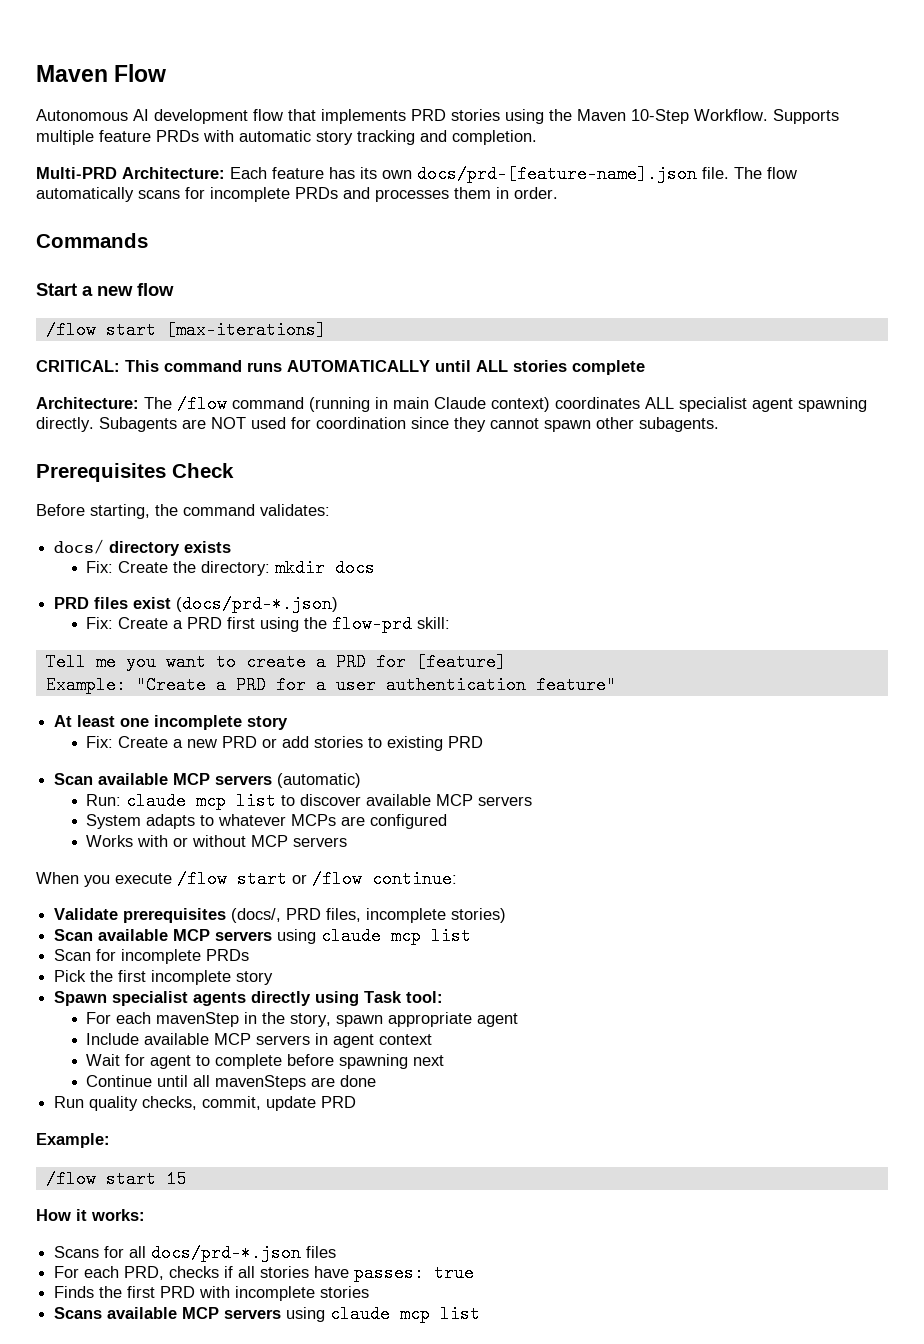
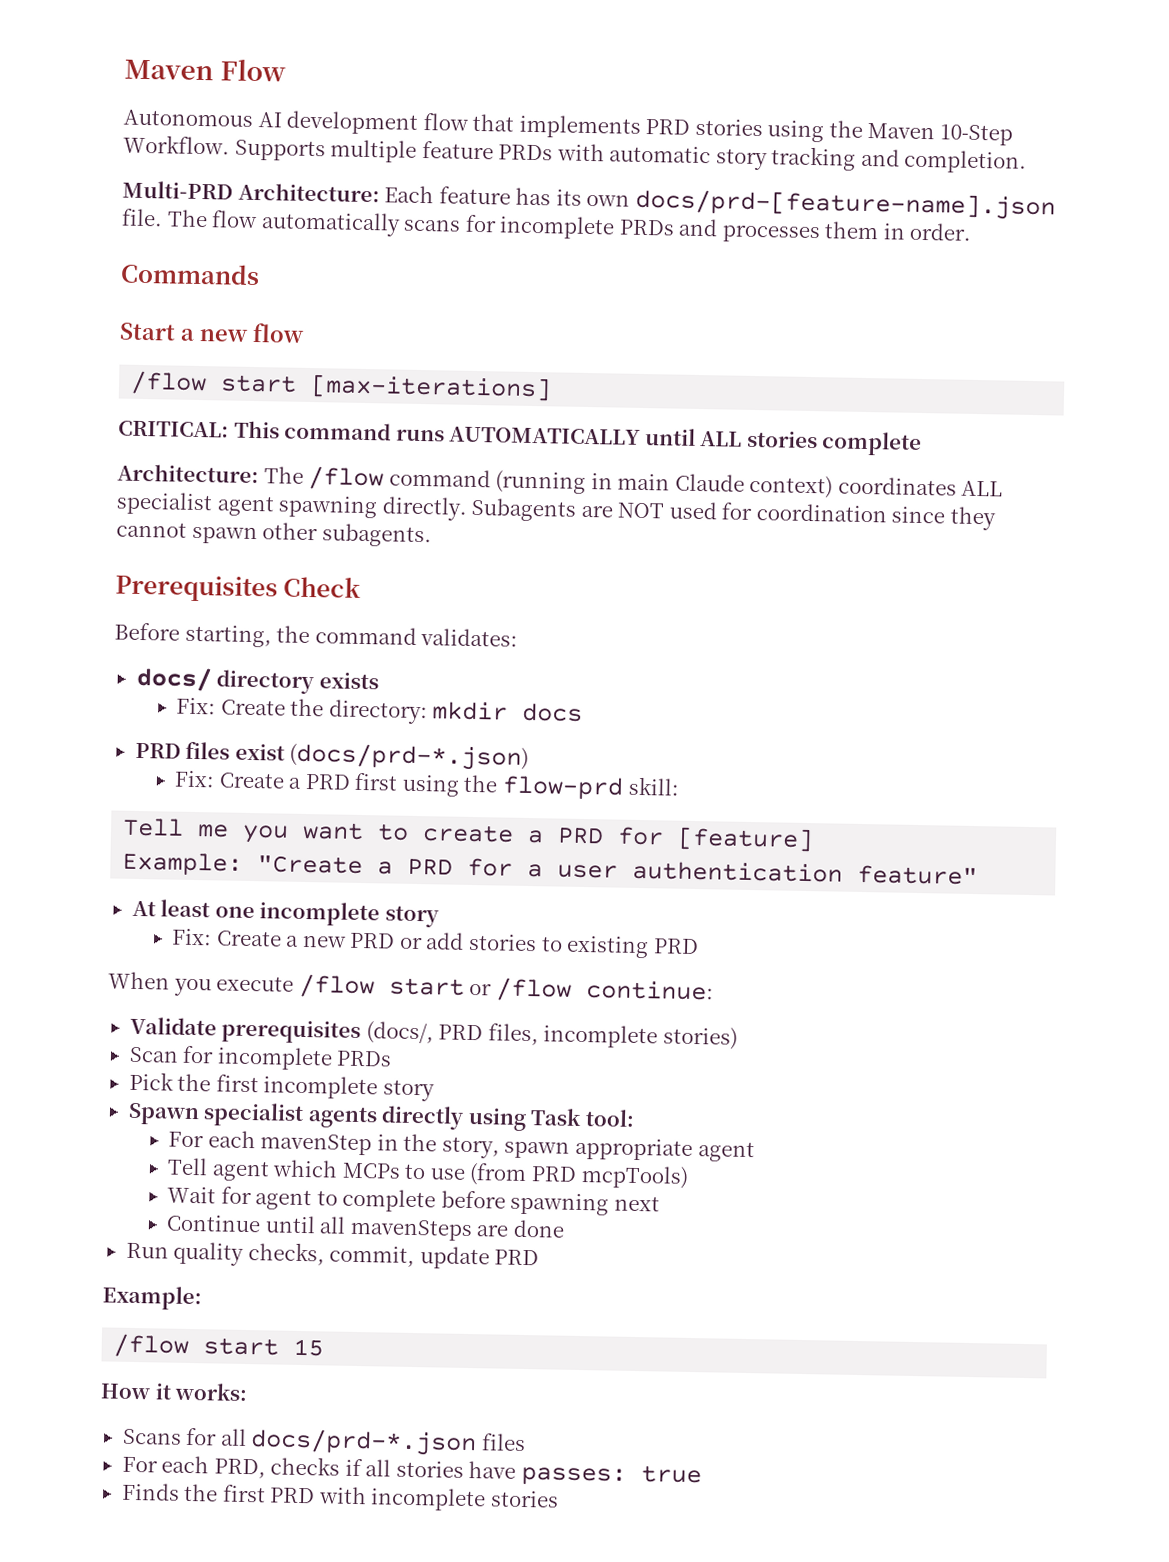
[54,773,362,788] [86,792,533,810] [86,814,448,829] [86,835,348,847] // Scan available MCP servers (automatic) // Run: claude mcp list to discover available MCP servers // System adapts to whatever MCPs are configured // Works with or without MCP servers -> (699, 946) none
[54,927,472,945] // Scan available MCP servers using claude mcp list -> (738, 1038) none
[86,1033,433,1048] Include available MCP servers in agent context -> [167,1157,689,1189] Tell agent which MCPs to use (from PRD mcpTools)
[54,1305,481,1323] // Scans available MCP servers using claude mcp list -> (559, 1499) none

